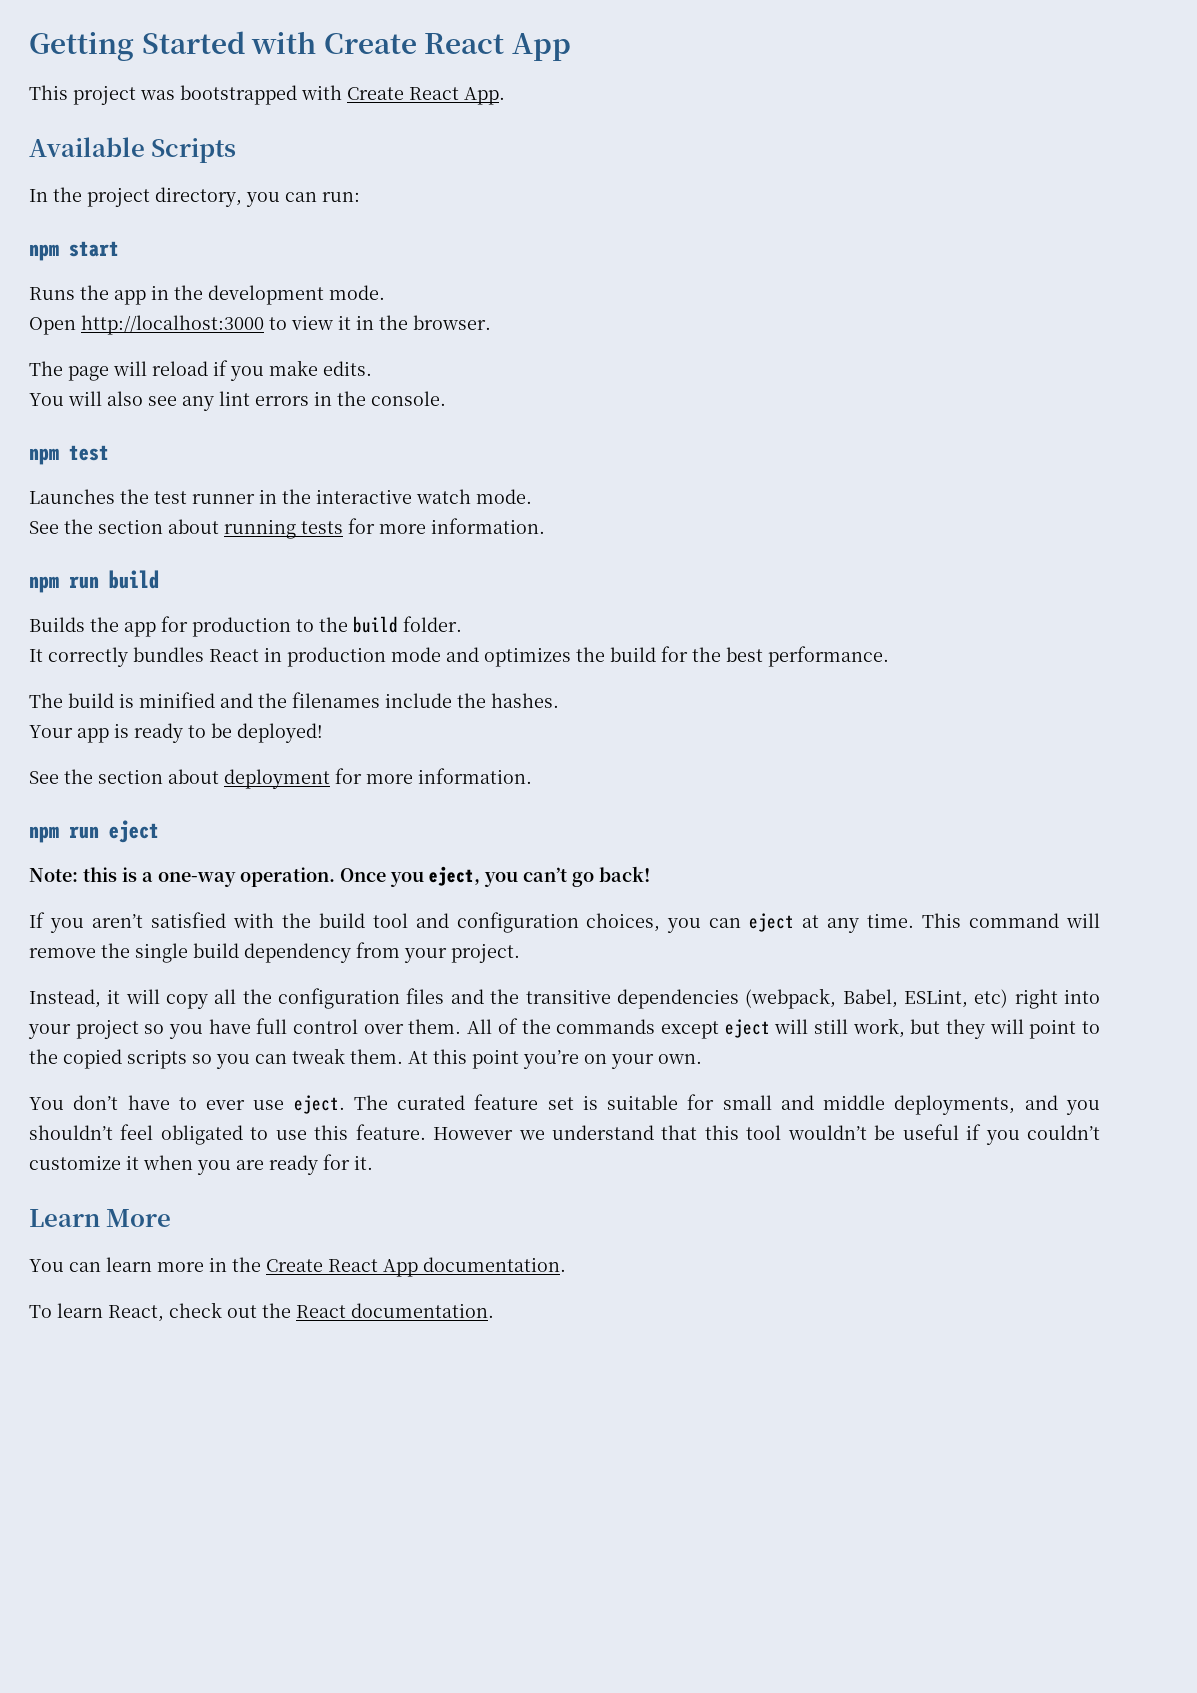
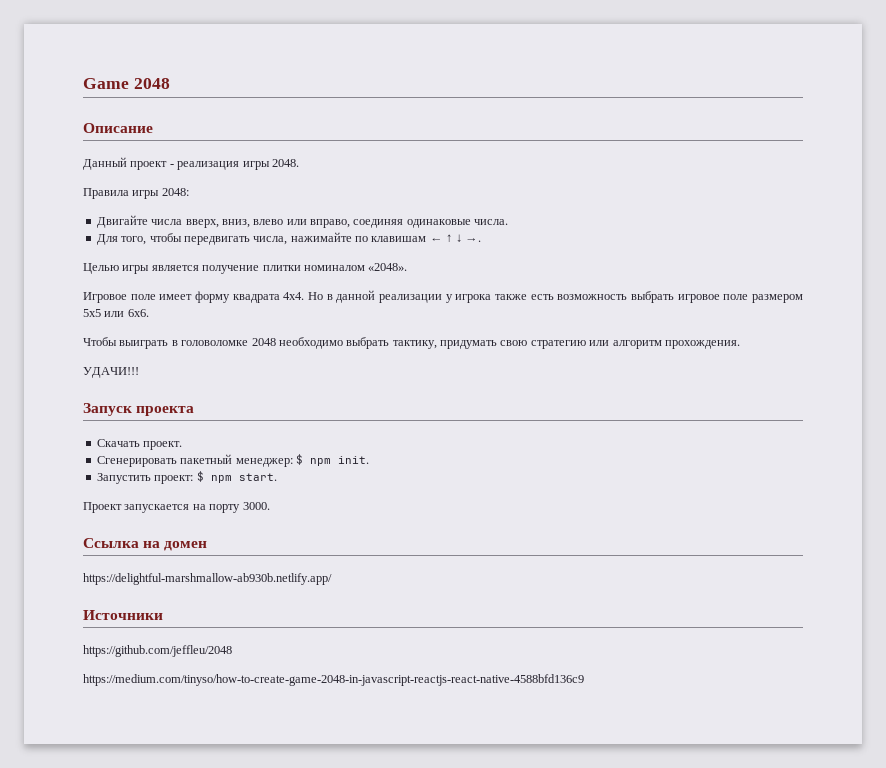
[29,31,571,61] [29,85,505,105] [29,137,237,163] [29,187,360,207] [29,241,119,261] [29,285,385,305] [29,315,491,335] [29,360,372,381] [29,391,446,411] [29,445,109,465] [29,489,532,504] [29,518,545,539] [29,570,159,593] [29,616,462,637] [29,646,889,667] [29,692,559,708] [29,723,323,743] [29,768,532,789] [29,820,159,843] [29,866,650,887] [29,912,1100,933] [29,942,520,963] [29,988,1101,1009] [28,1018,1100,1039] [29,1048,702,1069] [29,1094,1101,1115] [29,1124,1101,1145] [29,1154,373,1175] [29,1209,172,1227] [29,1257,566,1277] [29,1302,494,1322] Getting Started with Create React App // This project was bootstrapped with Create React App. // Available Scripts // In the project directory, you can run: // npm start // Runs the app in the development mode. // Open http://localhost:3000 to view it in the browser. // The page will reload if you make edits. // You will also see any lint errors in the console. // npm test // Launches the test runner in the interactive watch mode. // See the section about running tests for more information. // npm run build // Builds the app for production to the build folder. // It correctly bundles React in production mode and optimizes the build for the best performance. // The build is minified and the filenames include the hashes. // Your app is ready to be deployed! // See the section about deployment for more information. // npm run eject // Note: this is a one-way operation. Once you eject, you can’t go back! // If you aren’t satisfied with the build tool and configuration choices, you can eject at any time. This command will remove the single build dependency from your project. // Instead, it will copy all the configuration files and the transitive dependencies (webpack, Babel, ESLint, etc) right into your project so you have full control over them. All of the commands except eject will still work, but they will point to the copied scripts so you can tweak them. At this point you’re on your own. // You don’t have to ever use eject. The curated feature set is suitable for small and middle deployments, and you shouldn’t feel obligated to use this feature. However we understand that this tool wouldn’t be useful if you couldn’t customize it when you are ready for it. // Learn More // You can learn more in the Create React App documentation. // To learn React, check out the React documentation. -> [83,78,170,89] [83,123,153,133] [83,157,299,170] [83,188,189,199] [96,215,509,228] [96,232,481,245] [83,263,408,274] [83,290,803,303] [83,309,149,317] [83,337,740,349] [83,367,139,378] [83,403,195,416] [96,439,183,450] [96,454,369,467] [96,471,277,484] [83,502,270,513] [83,538,208,551] [83,573,332,585] [83,610,163,620] [83,645,232,657] [83,674,584,686] Game 2048 // Описание // Данный проект - реализация игры 2048. // Правила игры 2048: // Двигайте числа вверх, вниз, влево или вправо, соединяя одинаковые числа. // Для того, чтобы передвигать числа, нажимайте по клавишам ← ↑ ↓ →. // Целью игры является получение плитки номиналом «2048». // Игровое поле имеет форму квадрата 4x4. Но в данной реализации у игрока также есть возможность выбрать игровое поле размером 5x5 или 6x6. // Чтобы выиграть в головоломке 2048 необходимо выбрать тактику, придумать свою стратегию или алгоритм прохождения. // УДАЧИ!!! // Запуск проекта // Скачать проект. // Сгенерировать пакетный менеджер: $ npm init. // Запустить проект: $ npm start. // Проект запускается на порту 3000. // Ссылка на домен // https://delightful-marshmallow-ab930b.netlify.app/ // Источники // https://github.com/jeffleu/2048 // https://medium.com/tinyso/how-to-create-game-2048-in-javascript-reactjs-react-native-4588bfd136c9

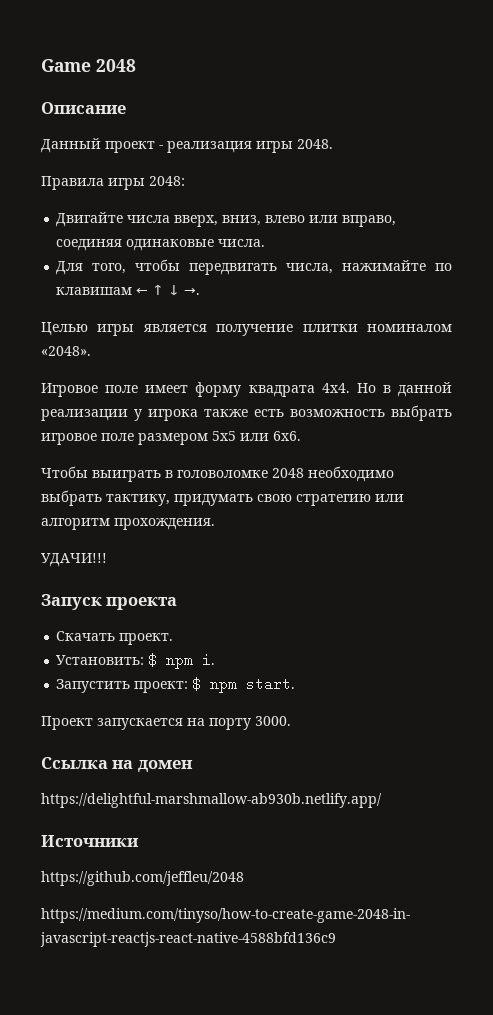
[96,454,369,467] Сгенерировать пакетный менеджер: $ npm init. -> [56,653,216,669] Установить: $ npm i.

